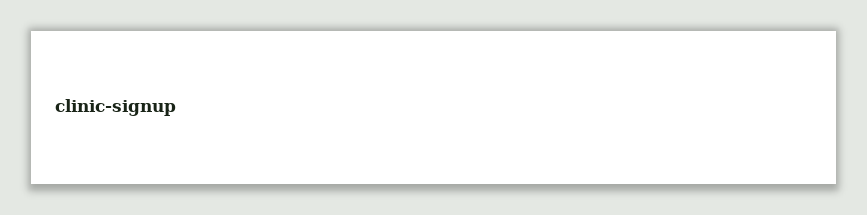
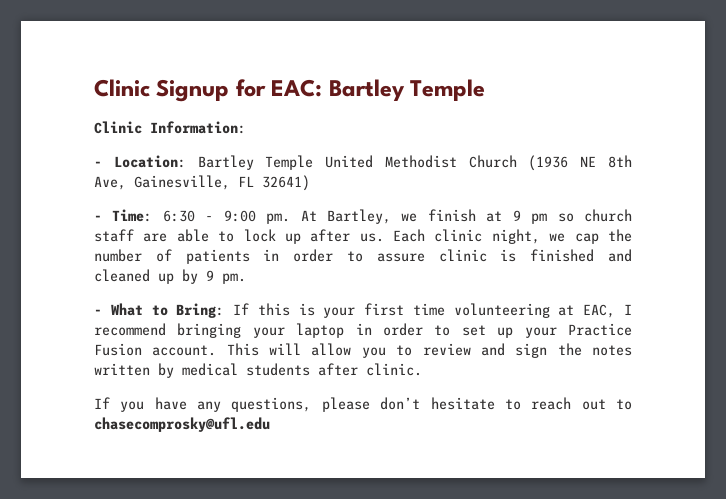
[55,99,176,116] clinic-signup -> [94,79,486,102] [94,121,246,134] [94,155,632,171] [94,175,310,191] [94,209,633,224] [94,229,632,244] [94,249,632,264] [94,269,246,284] [94,303,632,318] [94,323,632,338] [94,343,633,358] [94,363,422,378] [94,397,632,412] [94,417,270,432] Clinic Signup for EAC: Bartley Temple // Clinic Information: // - Location: Bartley Temple United Methodist Church (1936 NE 8th Ave, Gainesville, FL 32641) // - Time: 6:30 - 9:00 pm. At Bartley, we finish at 9 pm so church staff are able to lock up after us. Each clinic night, we cap the number of patients in order to assure clinic is finished and cleaned up by 9 pm. // - What to Bring: If this is your first time volunteering at EAC, I recommend bringing your laptop in order to set up your Practice Fusion account. This will allow you to review and sign the notes written by medical students after clinic. // If you have any questions, please don’t hesitate to reach out to chasecomprosky@ufl.edu

